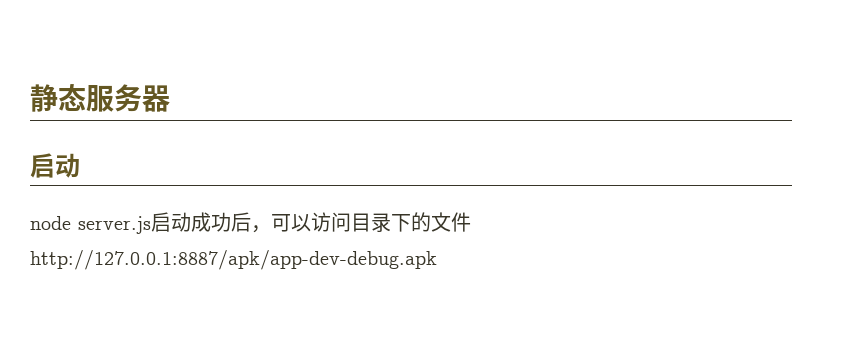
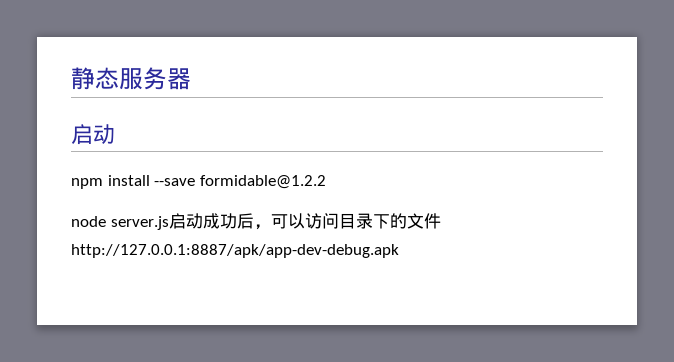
(80, 165) none -> [71,175,326,189] // npm install --save formidable@1.2.2

